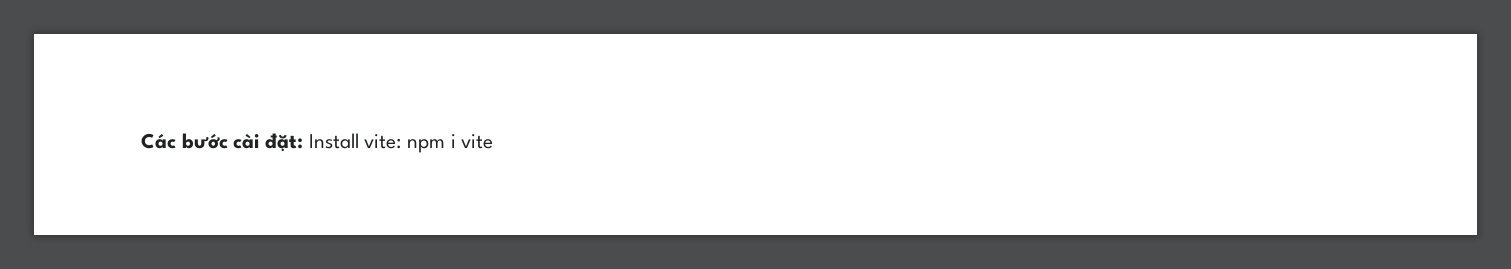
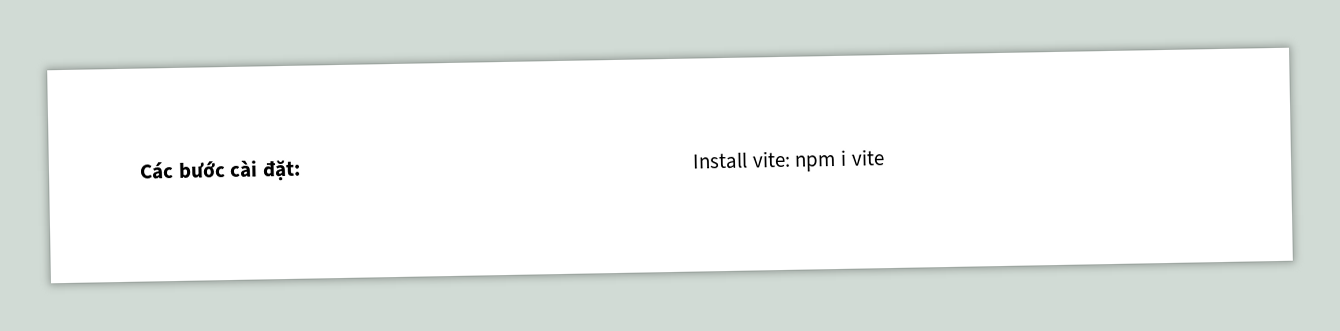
(304, 142) none -> (302, 170) //

